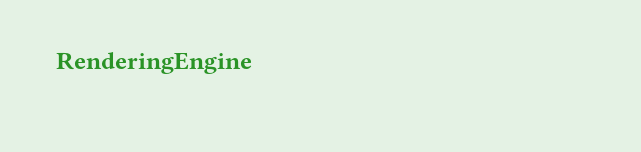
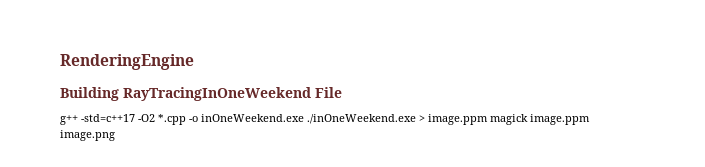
(252, 63) none -> [60,87,342,101] [60,114,590,125] [60,130,115,141] // Building RayTracingInOneWeekend File // g++ -std=c++17 -O2 *.cpp -o inOneWeekend.exe ./inOneWeekend.exe > image.ppm magick image.ppm image.png

